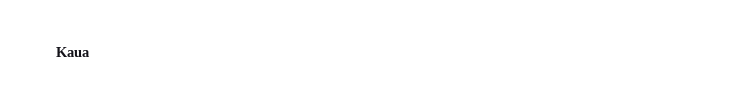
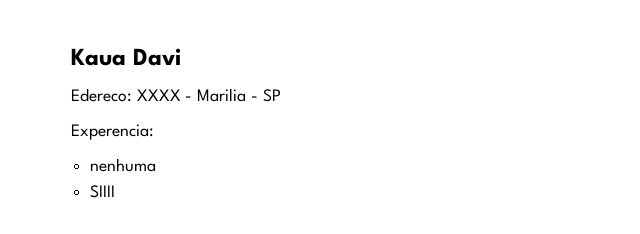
(90, 52) none -> [132,48,181,66] [71,88,281,102] [71,124,154,140] [90,158,157,172] [90,185,116,198] Davi // Edereco: XXXX - Marilia - SP // Experencia: // nenhuma // SIIII

